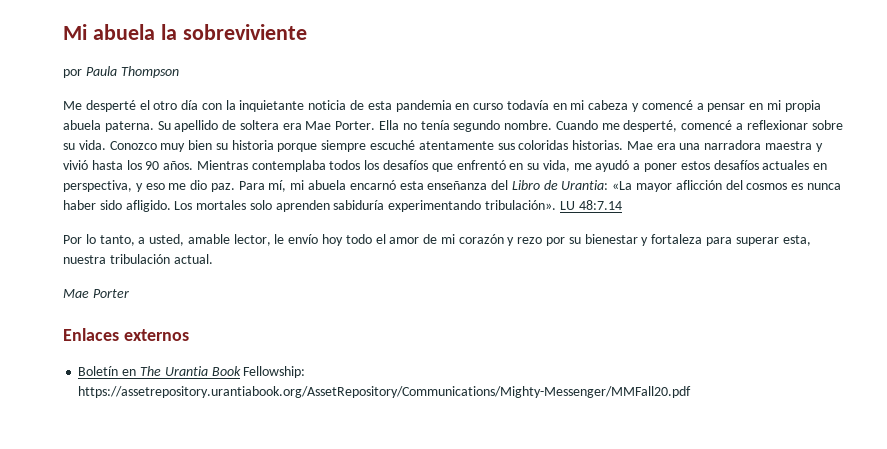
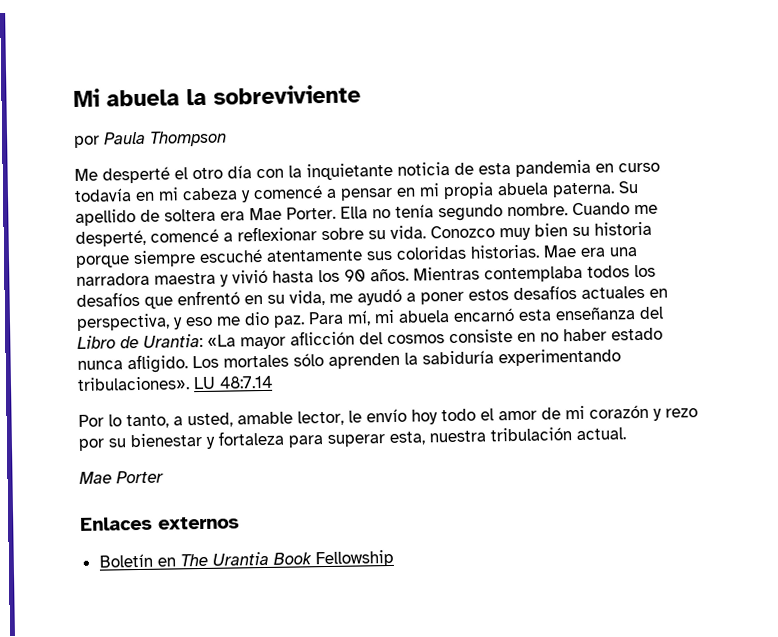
[791,183,841,190] [63,200,330,212] es nunca haber sido afligido. Los mortales solo aprenden -> [449,327,663,344] [77,352,418,374] consiste en no haber estado nunca afligido. Los mortales sólo aprenden la
[485,200,557,210] tribulación». -> [77,376,190,391] tribulaciones».
[243,366,306,378] [78,386,692,398] Fellowship: https://assetrepository.urantiabook.org/AssetRepository/Communications/Mighty-Messenger/MMFall20.pdf -> [314,549,394,568] Fellowship

